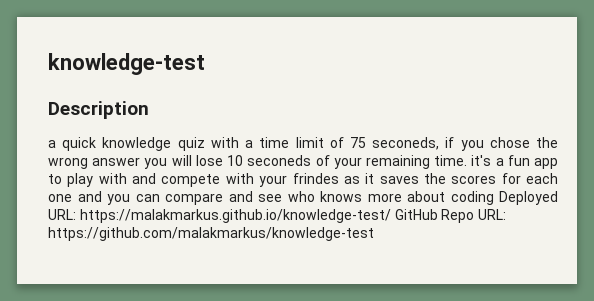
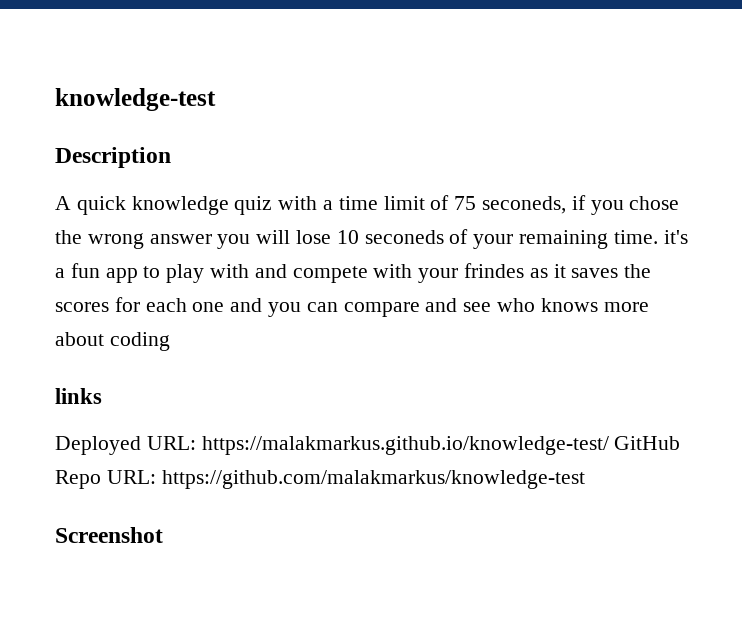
[48,140,56,148] a -> [55,196,71,210] A
(494, 198) none -> [55,388,102,404] // links //
(374, 234) none -> [55,527,163,543] // Screenshot

